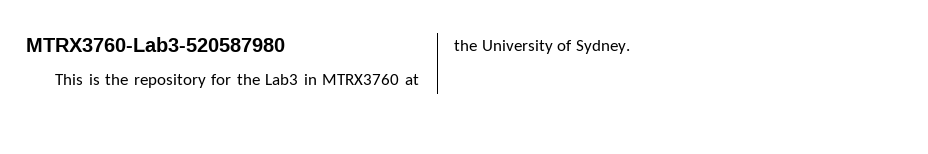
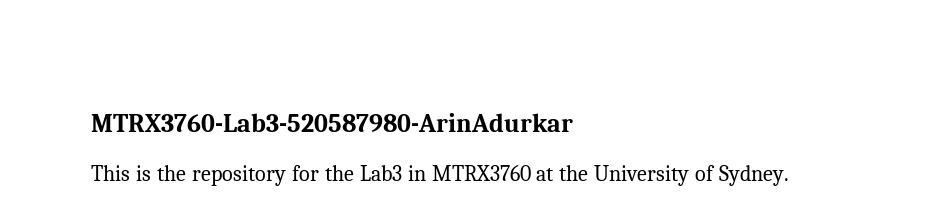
[26,37,285,52] MTRX3760-Lab3-520587980 -> [91,113,573,132] MTRX3760-Lab3-520587980-ArinAdurkar

